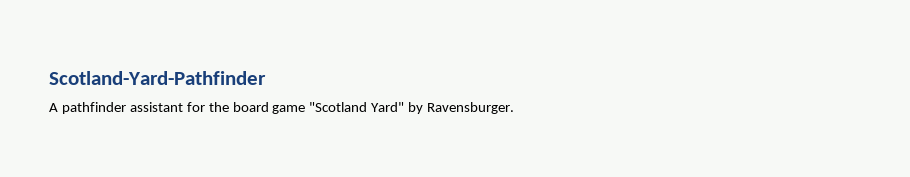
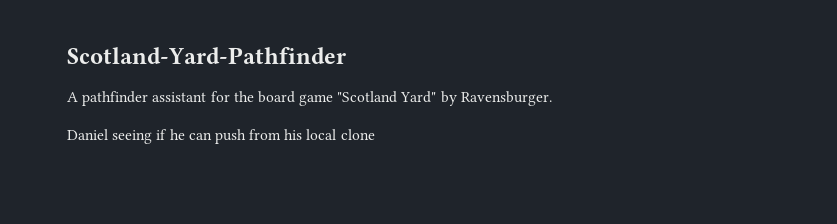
(515, 108) none -> [67,129,375,144] // Daniel seeing if he can push from his local clone

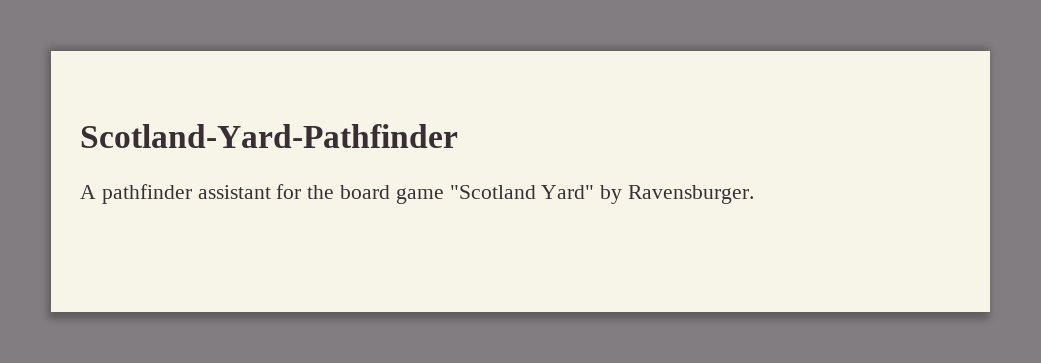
[67,129,375,144] // Daniel seeing if he can push from his local clone -> (755, 194) none

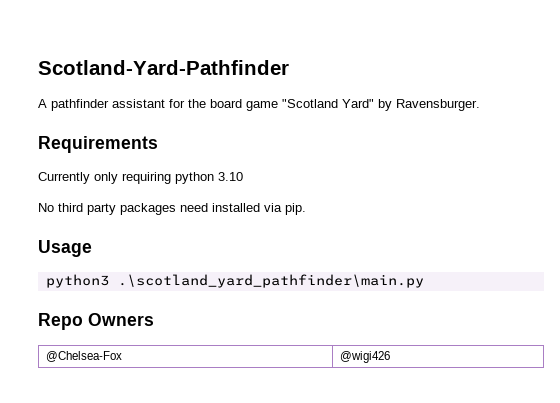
(755, 194) none -> [38,136,158,153] [38,172,243,184] [38,203,306,215] [38,240,92,257] [45,274,424,288] [38,313,154,330] [45,351,122,362] [339,351,390,363] // Requirements // Currently only requiring python 3.10 // No third party packages need installed via pip. // Usage // python3 .\scotland_yard_pathfinder\main.py // Repo Owners // @Chelsea-Fox | @wigi426

